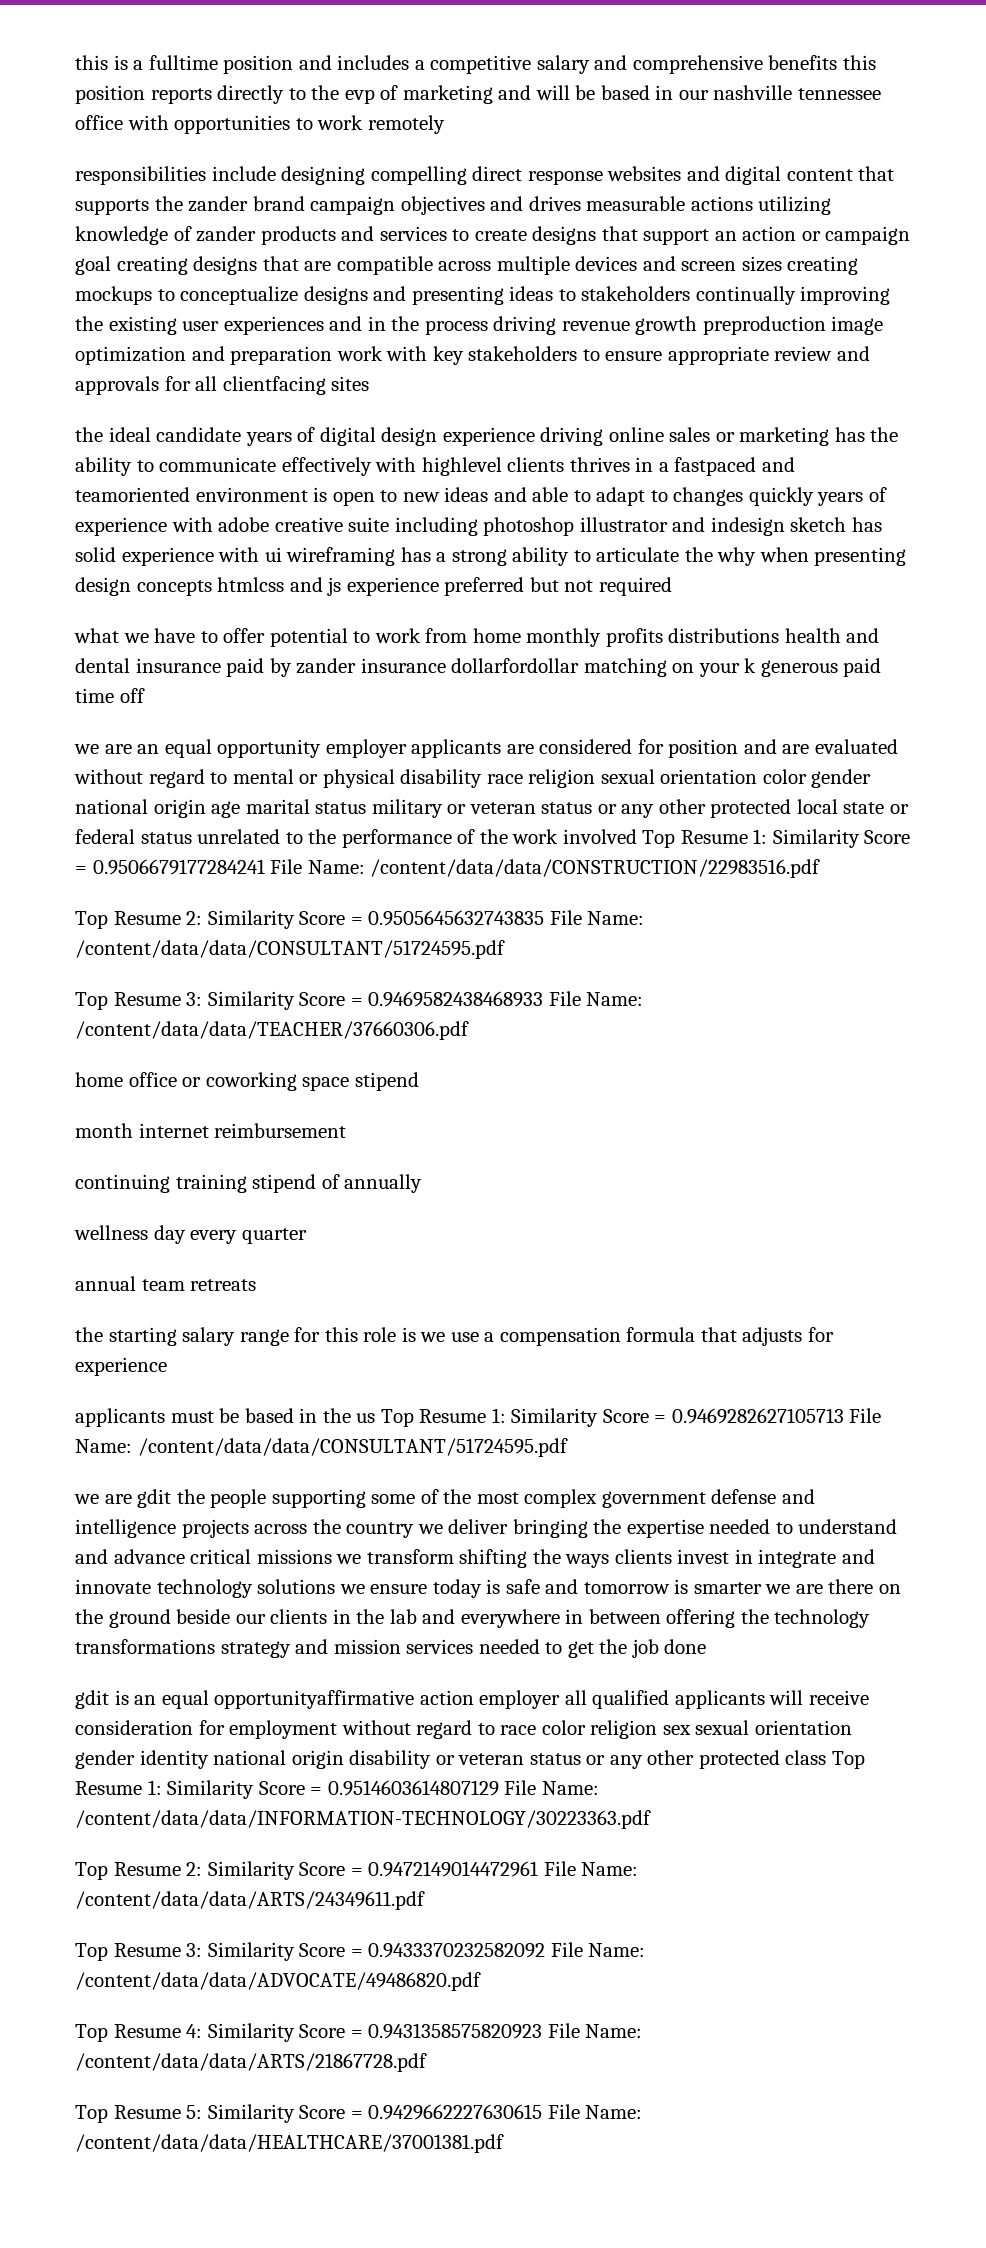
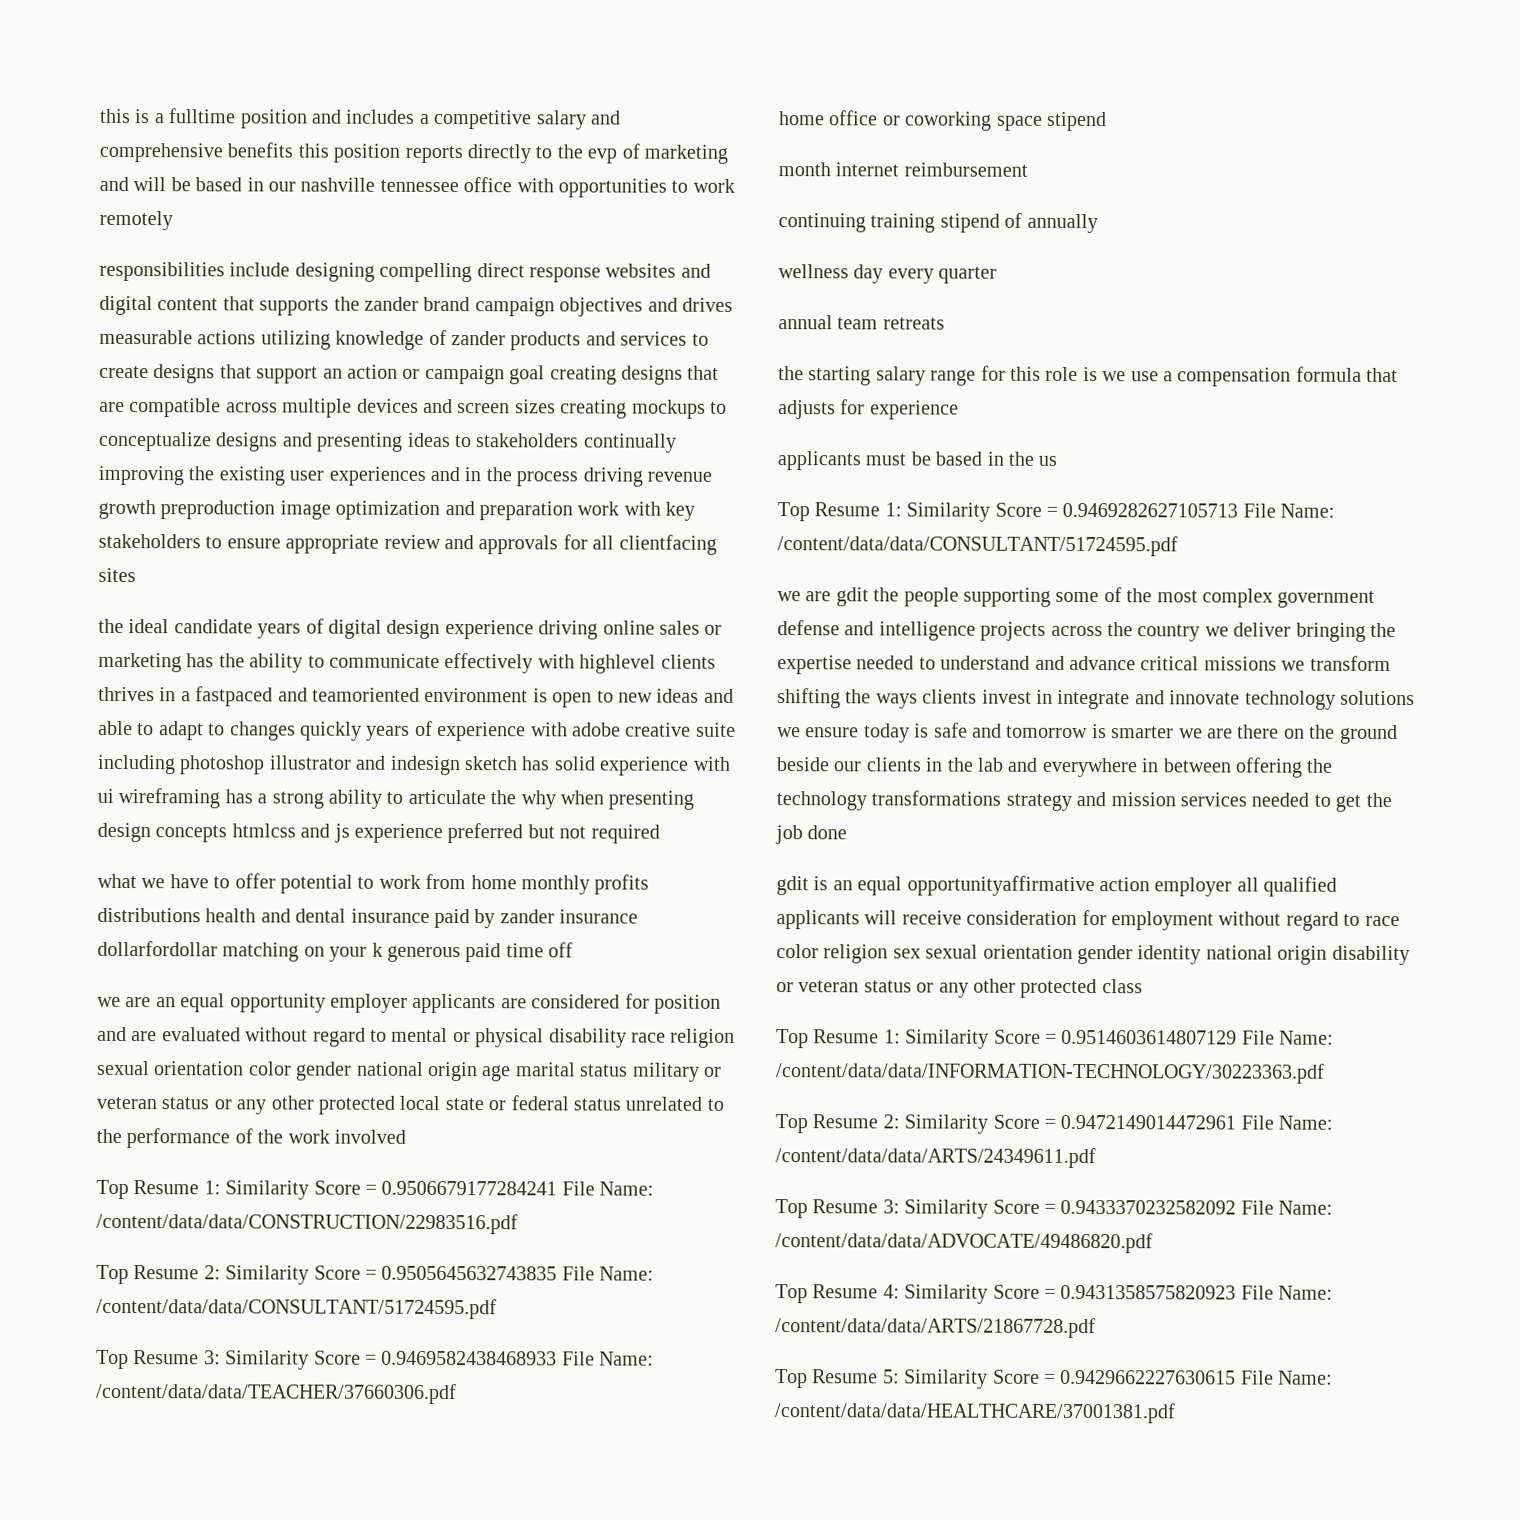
(637, 836) none -> (406, 1136) //
(376, 1418) none -> (1058, 460) //
(827, 1757) none -> (1143, 986) //

